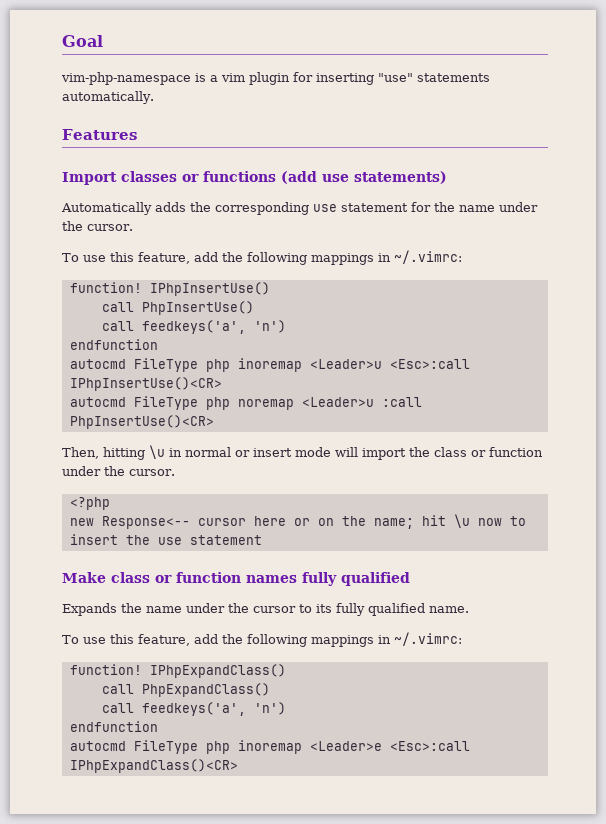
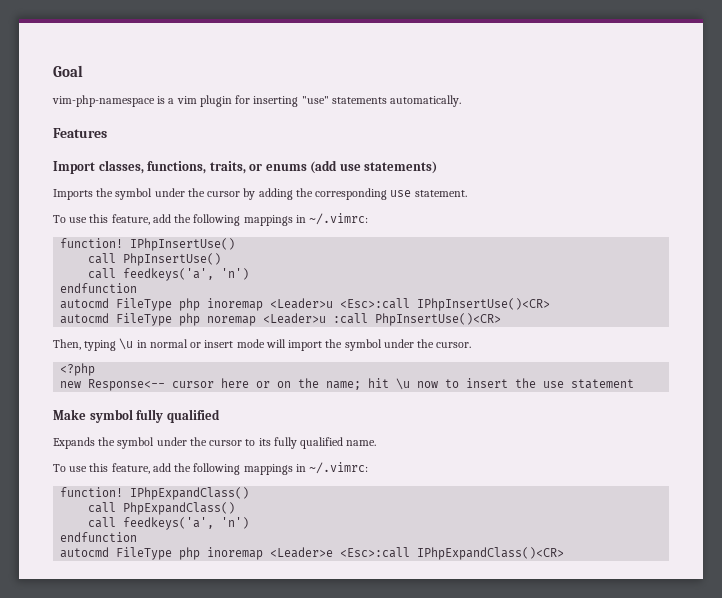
[121,171,447,184] [61,202,538,215] [62,221,133,231] classes or functions (add use statements) // Automatically adds the corresponding use statement for the name under the cursor. -> [98,160,438,174] [53,188,467,200] classes, functions, traits, or enums (add use statements) // Imports the symbol under the cursor by adding the corresponding use statement.
[103,447,145,460] hitting -> [84,340,117,351] typing
[434,447,543,457] class or function -> [344,339,382,351] symbol
[111,572,297,583] class or function names -> [89,409,133,423] symbol
[146,606,182,613] name -> [117,437,155,449] symbol

